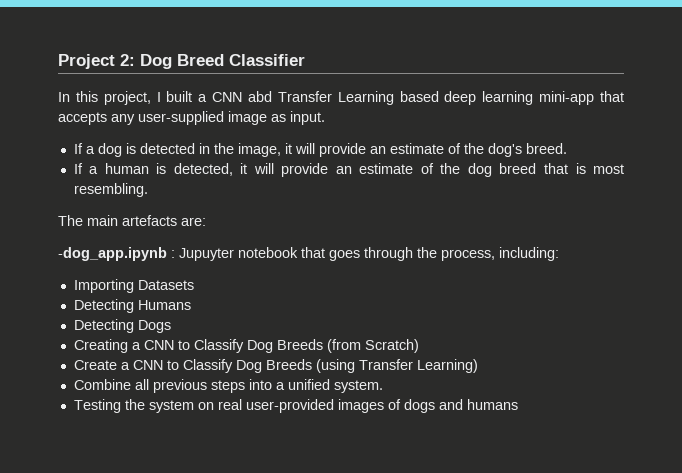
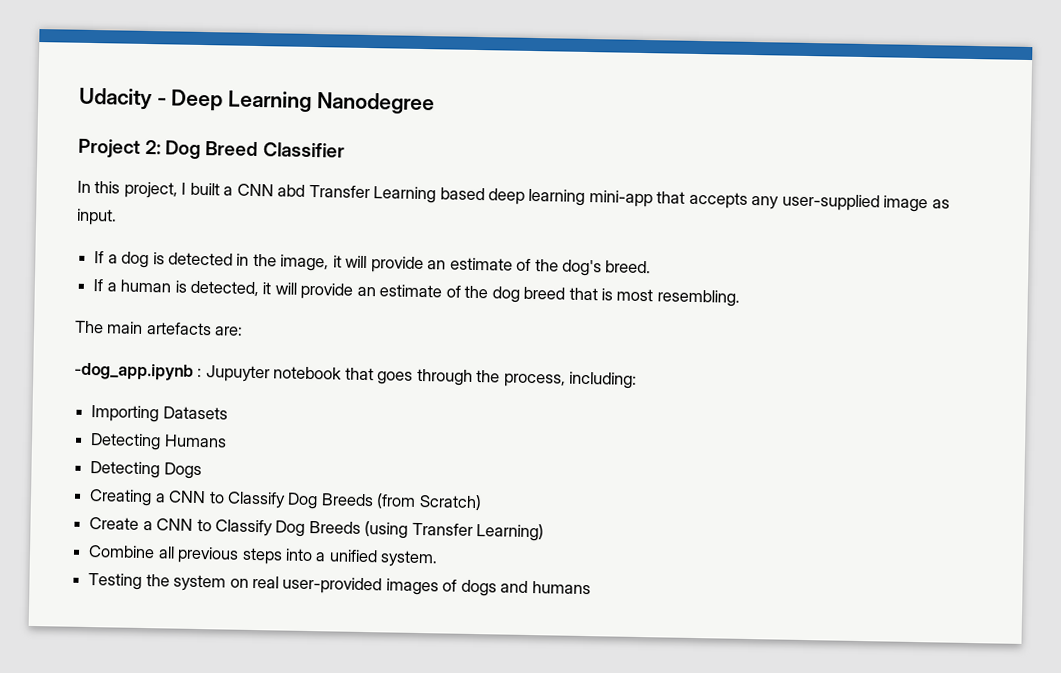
(58, 61) none -> [79,87,435,115] Udacity - Deep Learning Nanodegree //

